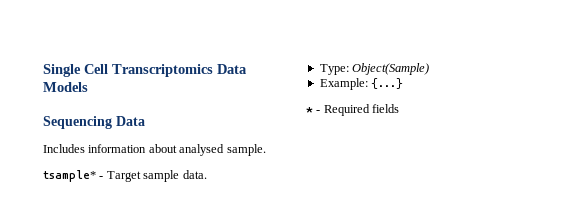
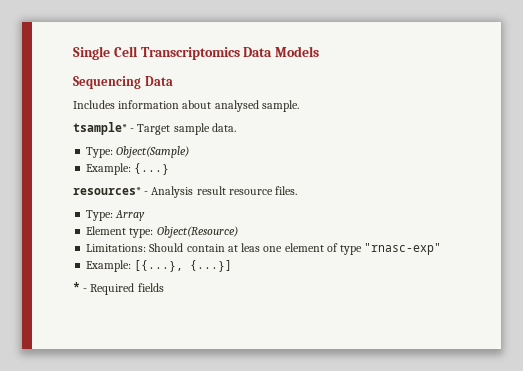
(404, 83) none -> [73,186,298,198] [86,210,146,221] [86,226,238,238] [86,243,442,255] [86,260,233,272] // resources* - Analysis result resource files. // Type: Array // Element type: Object(Resource) // Limitations: Should contain at leas one element of type "rnasc-exp" // Example: [{...}, {...}]

